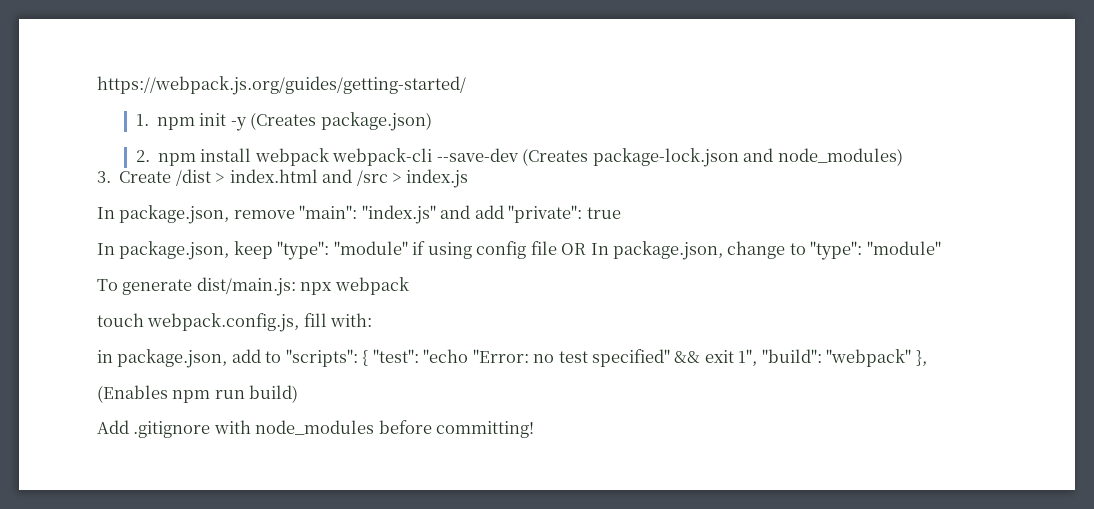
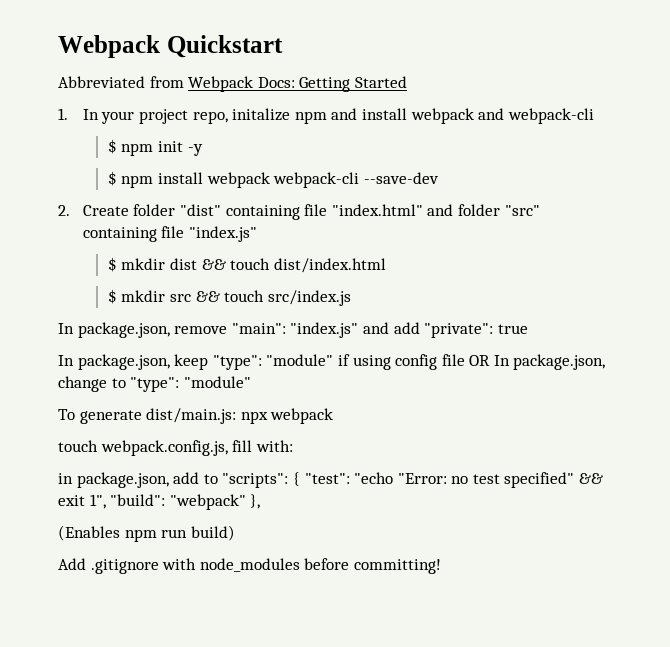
[97,76,466,95] [135,114,149,126] https://webpack.js.org/guides/getting-started/ // 1. -> [58,35,283,58] [58,76,407,92] [58,108,594,124] [107,139,117,154] Webpack Quickstart // Abbreviated from Webpack Docs: Getting Started // 1. In your project repo, initalize npm and install webpack and webpack-cli // $
[250,112,432,131] [135,150,150,162] (Creates package.json) // 2. -> [107,171,117,186] // $
[522,148,903,167] [97,169,469,188] (Creates package-lock.json and node_modules) // 3. Create /dist > index.html and /src > index.js -> [58,204,540,220] [82,226,258,242] [107,257,386,273] [107,289,351,306] // 2. Create folder "dist" containing file "index.html" and folder "src" containing file "index.js" // $ mkdir dist && touch dist/index.html // $ mkdir src && touch src/index.js

